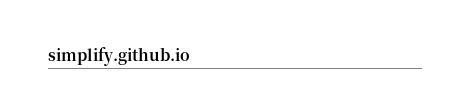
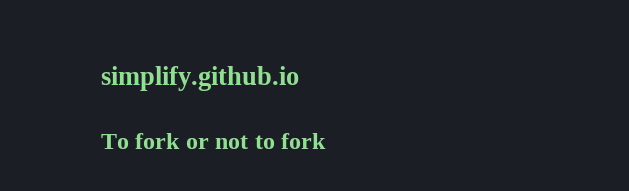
(190, 56) none -> [101,133,327,149] // To fork or not to fork

